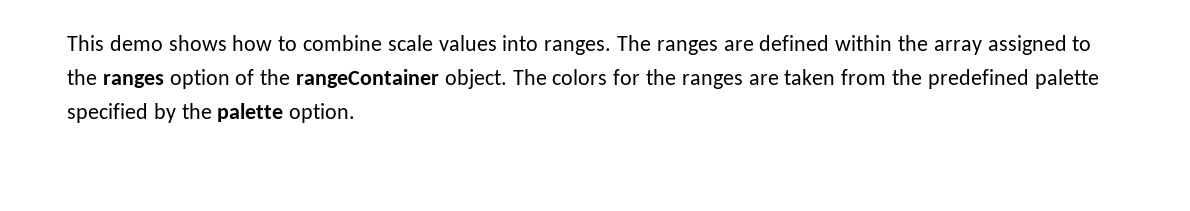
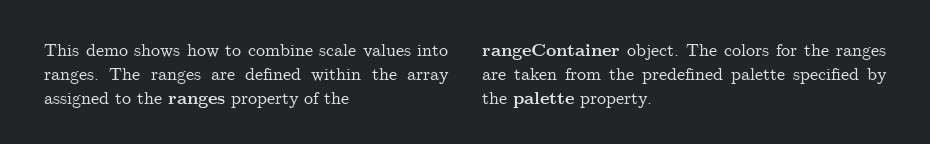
[169,69,230,89] option -> [231,93,299,108] property
[289,103,356,123] option. -> [580,93,652,108] property.

